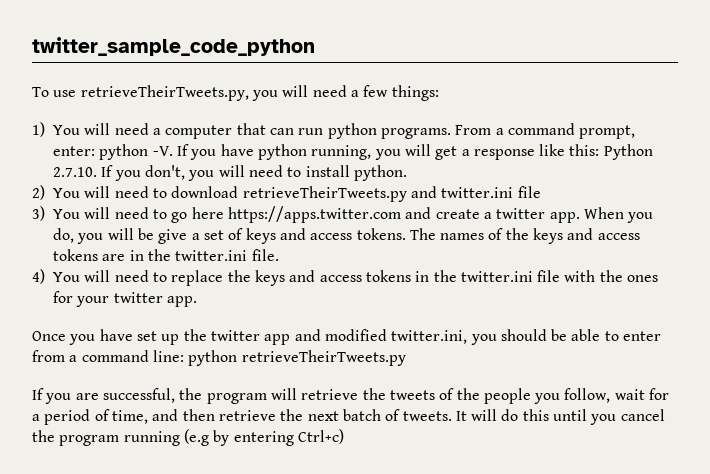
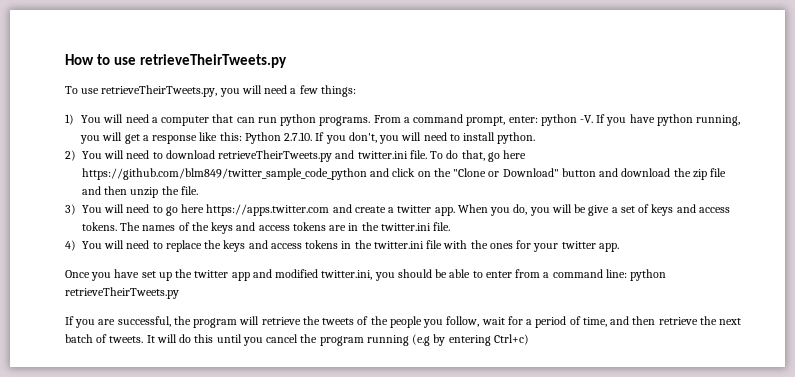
[32,37,315,56] twitter_sample_code_python -> [65,54,287,68] How to use retrieveTheirTweets.py
[517,186,541,198] file -> [409,150,527,162] [82,168,727,180] [82,186,198,198] file. To do that, go here https://github.com/blm849/twitter_sample_code_python and click on the "Clone or Download" button and download the zip file and then unzip the file.

